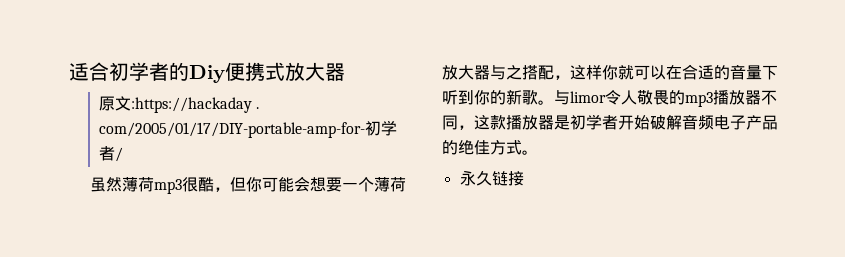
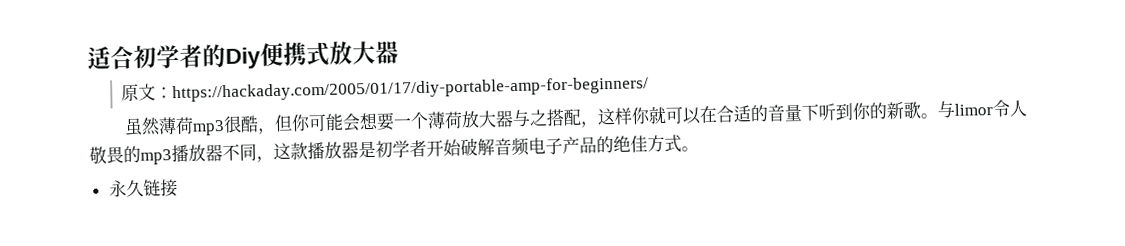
[130,97,260,113] [98,120,397,138] [98,146,123,162] :https://hackaday . com/2005/01/17/DIY-portable-amp-for-初学者/ -> [155,76,650,103] ：https://hackaday.com/2005/01/17/diy-portable-amp-for-beginners/

